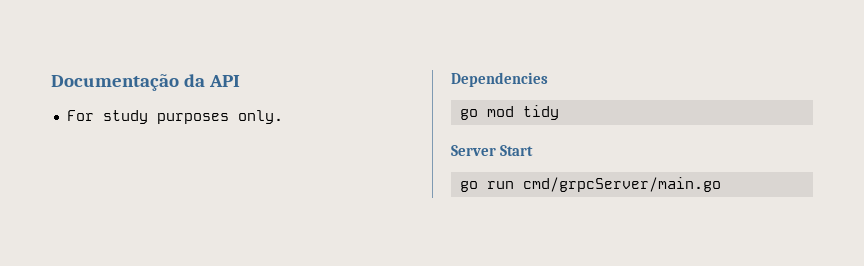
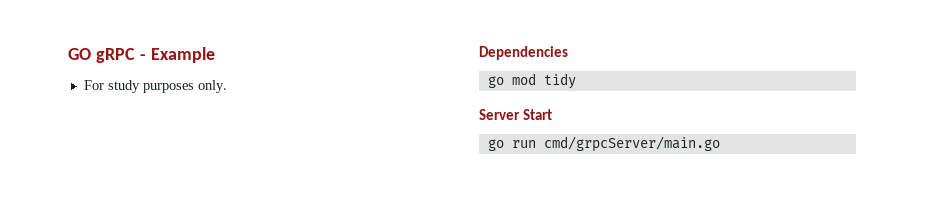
[51,74,240,91] Documentação da API -> [68,47,215,63] GO gRPC - Example

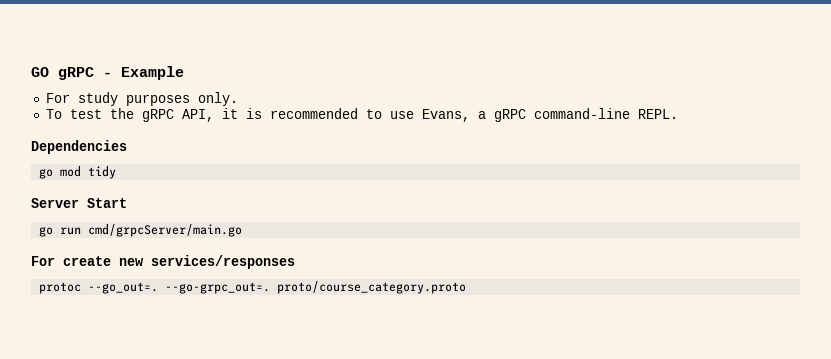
(227, 86) none -> [45,108,678,122] // To test the gRPC API, it is recommended to use Evans, a gRPC command-line REPL.
(720, 144) none -> [31,255,295,269] [39,281,467,294] // For create new services/responses // protoc --go_out=. --go-grpc_out=. proto/course_category.proto

